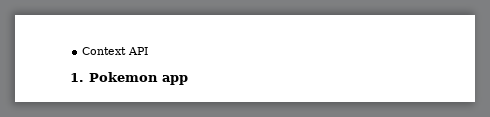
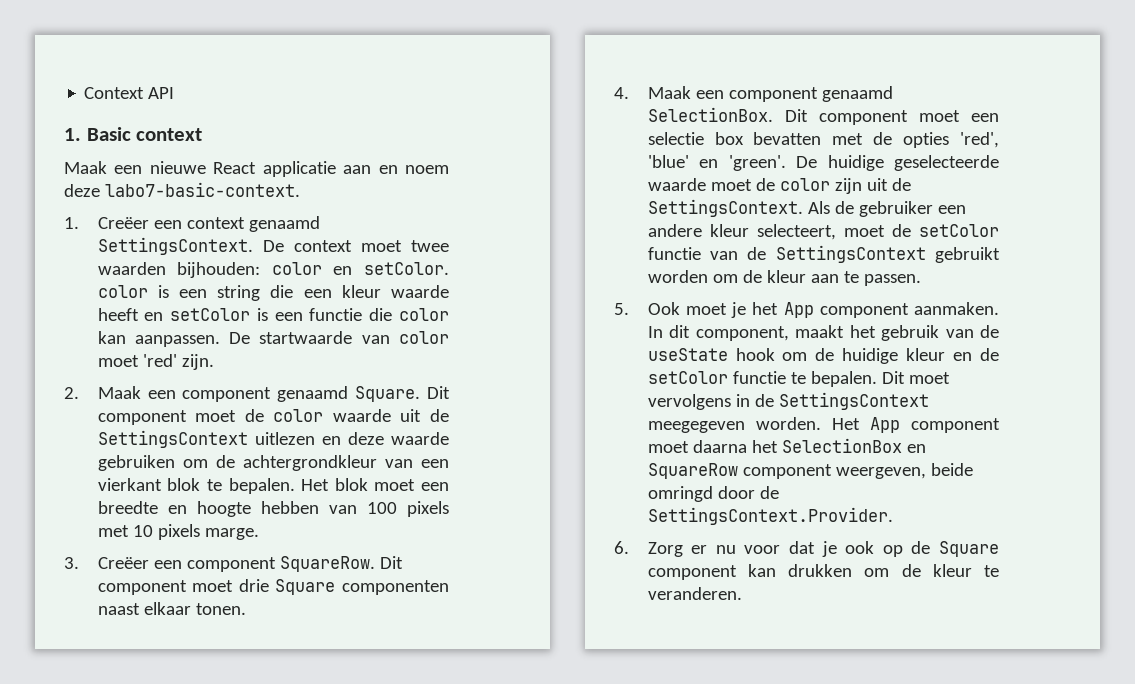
[89,72,188,85] Pokemon app -> [86,127,203,141] [64,161,450,177] [64,182,300,197] [64,216,320,232] [97,237,449,255] [97,262,449,278] [97,285,449,301] [97,308,449,321] [97,331,449,347] [97,354,214,370] [64,386,450,402] [97,409,450,425] [97,430,449,448] [97,455,449,471] [97,478,449,494] [97,501,450,517] [97,524,259,540] [64,556,403,572] [97,579,449,595] [97,602,246,615] [614,86,893,102] [647,107,999,125] [647,132,999,148] [647,155,999,171] [647,178,911,194] [647,199,966,217] [647,224,999,240] [647,245,1000,263] [647,270,921,286] [614,302,999,318] [647,325,999,341] [647,348,1000,364] [647,371,950,387] [647,392,929,410] [647,417,1000,433] [647,438,926,453] [647,463,973,479] [647,486,779,502] [647,507,893,525] [614,541,999,557] [647,564,999,580] [647,587,742,600] Basic context // Maak een nieuwe React applicatie aan en noem deze labo7-basic-context. // 1. Creëer een context genaamd SettingsContext. De context moet twee waarden bijhouden: color en setColor. color is een string die een kleur waarde heeft en setColor is een functie die color kan aanpassen. De startwaarde van color moet 'red' zijn. // 2. Maak een component genaamd Square. Dit component moet de color waarde uit de SettingsContext uitlezen en deze waarde gebruiken om de achtergrondkleur van een vierkant blok te bepalen. Het blok moet een breedte en hoogte hebben van 100 pixels met 10 pixels marge. // 3. Creëer een component SquareRow. Dit component moet drie Square componenten naast elkaar tonen. // 4. Maak een component genaamd SelectionBox. Dit component moet een selectie box bevatten met de opties 'red', 'blue' en 'green'. De huidige geselecteerde waarde moet de color zijn uit de SettingsContext. Als de gebruiker een andere kleur selecteert, moet de setColor functie van de SettingsContext gebruikt worden om de kleur aan te passen. // 5. Ook moet je het App component aanmaken. In dit component, maakt het gebruik van de useState hook om de huidige kleur en de setColor functie te bepalen. Dit moet vervolgens in de SettingsContext meegegeven worden. Het App component moet daarna het SelectionBox en SquareRow component weergeven, beide omringd door de SettingsContext.Provider. // 6. Zorg er nu voor dat je ook op de Square component kan drukken om de kleur te veranderen.

